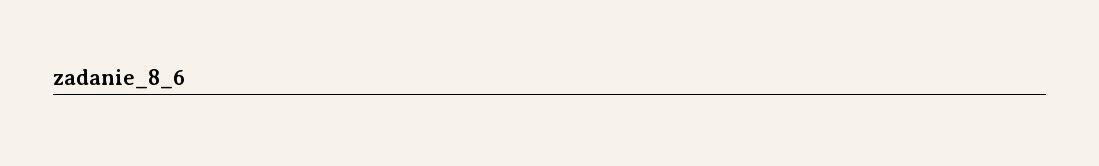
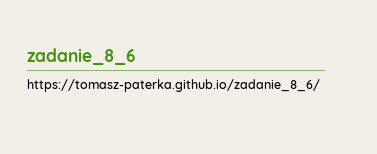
(185, 79) none -> [27,79,320,92] // https://tomasz-paterka.github.io/zadanie_8_6/

